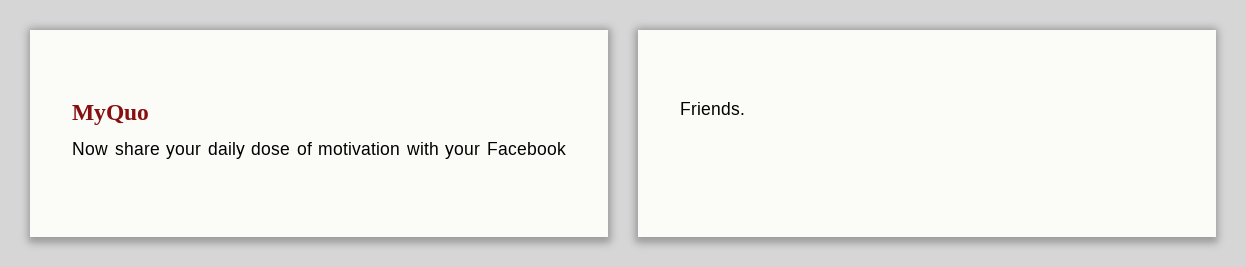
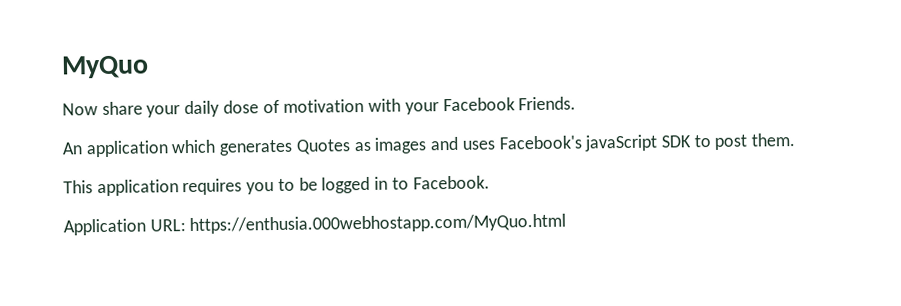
(745, 108) none -> [62,133,796,158] [63,175,490,197] [63,213,567,236] // An application which generates Quotes as images and uses Facebook's javaScript SDK to post them. // This application requires you to be logged in to Facebook. // Application URL: https://enthusia.000webhostapp.com/MyQuo.html

